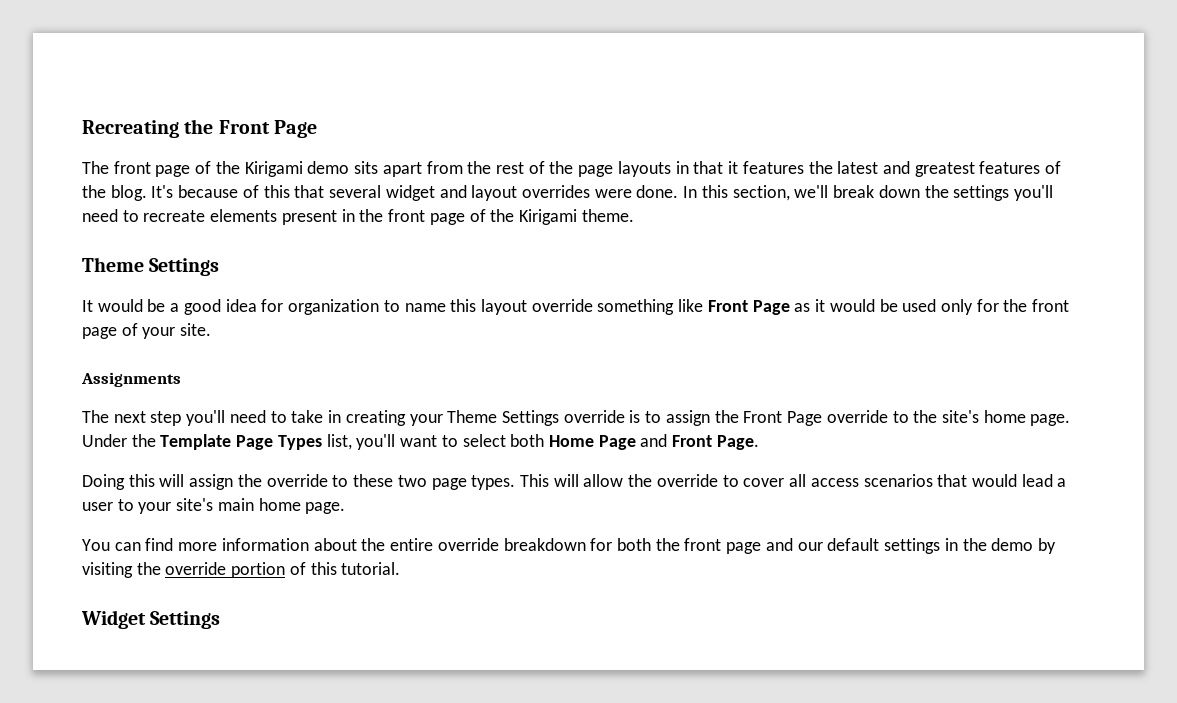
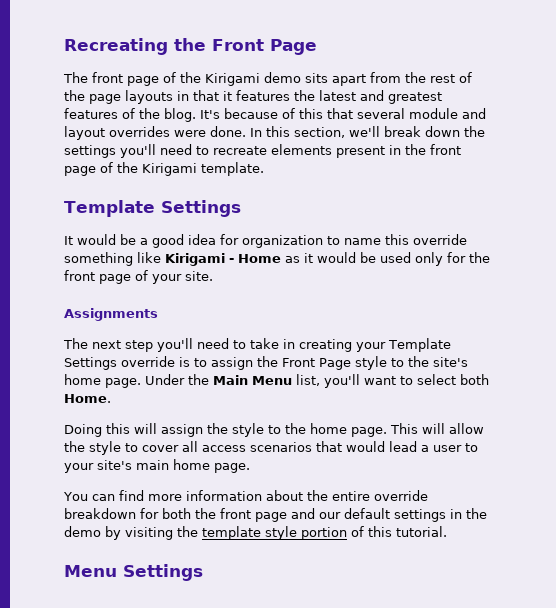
[385,185,435,201] widget -> [409,108,458,119] module
[581,209,634,222] [82,257,144,272] theme. // Theme -> [201,162,264,176] [64,200,155,217] template. // Template
[480,299,527,315] layout -> (409, 239) none
[707,300,790,315] Front Page -> [165,253,281,266] Kirigami - Home
[447,410,498,423] Theme -> [388,338,451,352] Template
[826,410,888,423] override -> [355,356,387,370] style
[160,434,322,450] Template Page Types -> [213,375,292,385] Main Menu
[548,434,759,450] Home Page and Front Page. -> [64,394,111,403] Home.
[266,474,516,490] override to these two page types. -> [232,423,387,437] style to the home page.
[656,474,718,487] override -> [89,441,121,455] style
[165,562,227,575] override -> [202,526,297,540] template style
[81,610,146,629] Widget -> [64,565,117,577] Menu

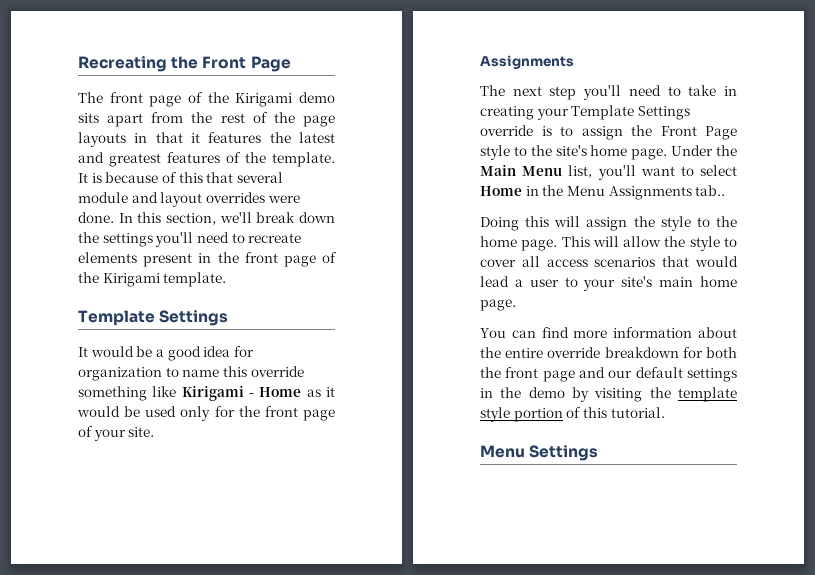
[164,108,220,122] blog. It's -> [272,152,335,167] [78,173,102,183] template. It is
[460,374,489,385] [64,394,111,403] both Home. -> [480,185,726,200] Home in the Menu Assignments tab..

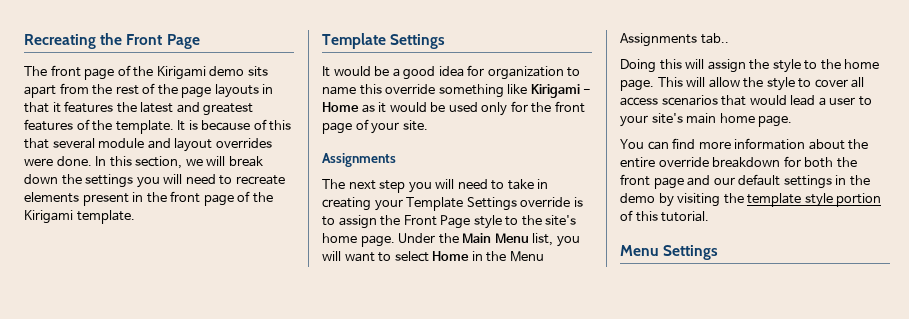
[219,212,252,223] we'll -> [185,156,226,166] we will
[155,232,194,247] you'll -> [136,174,183,188] you will
[583,85,622,100] you'll -> [408,179,455,193] you will
[597,165,636,180] you'll -> [556,236,580,247] [322,251,341,261] you will

